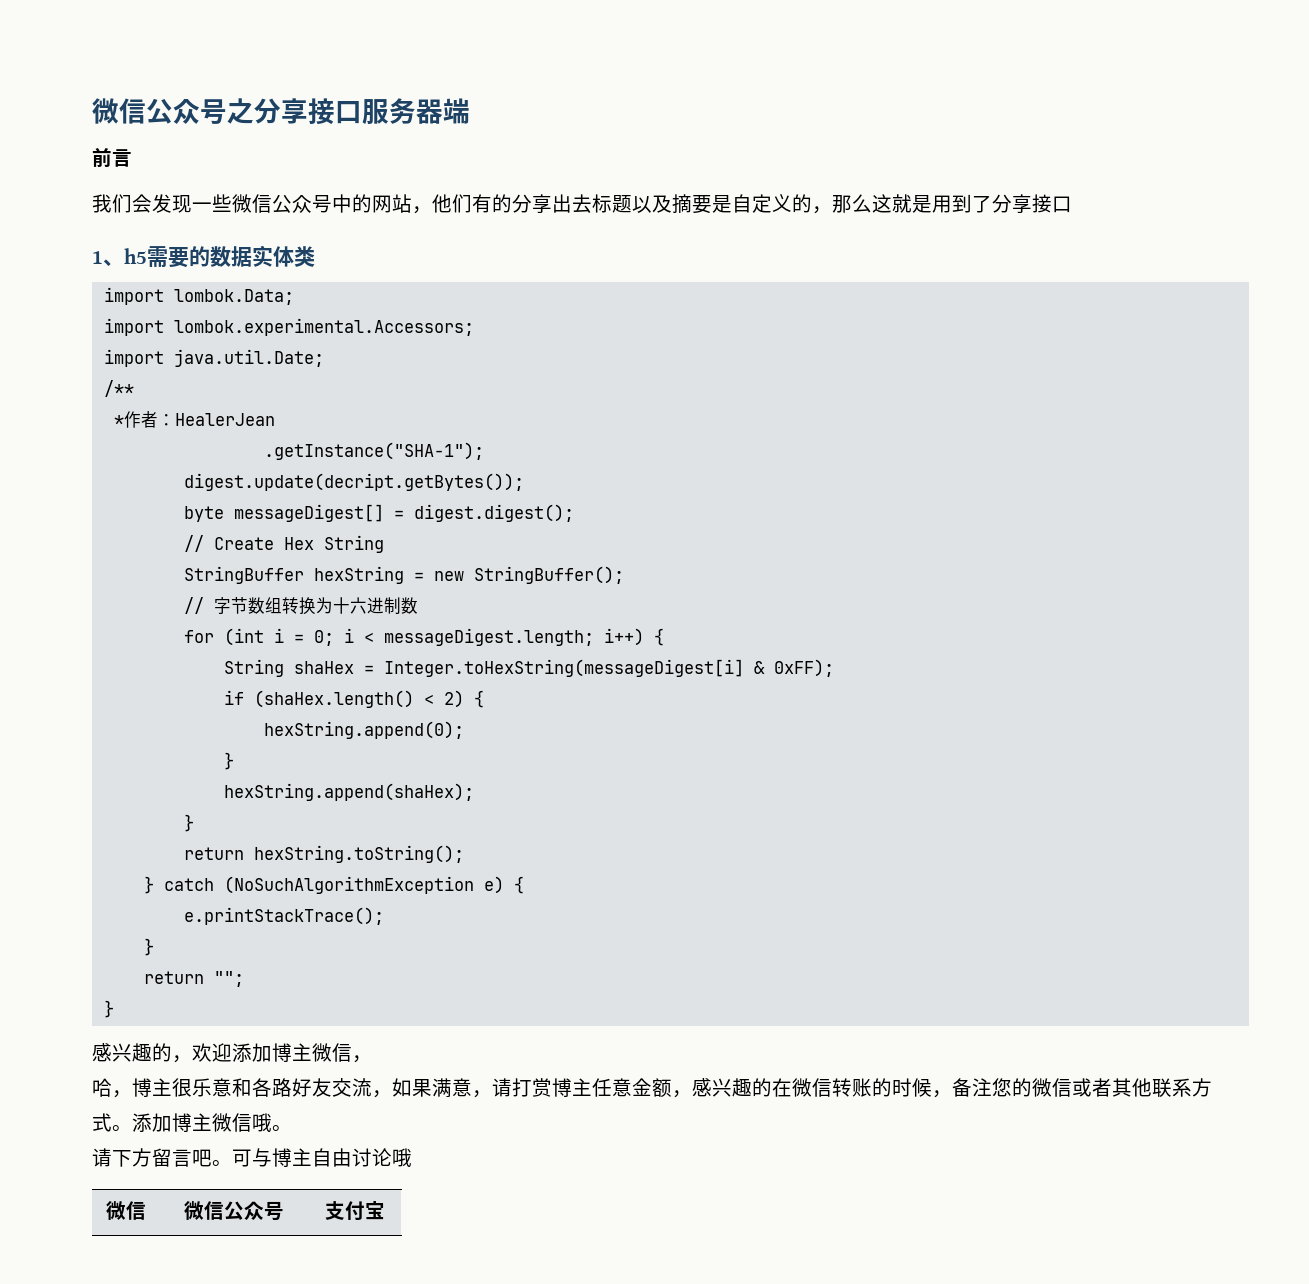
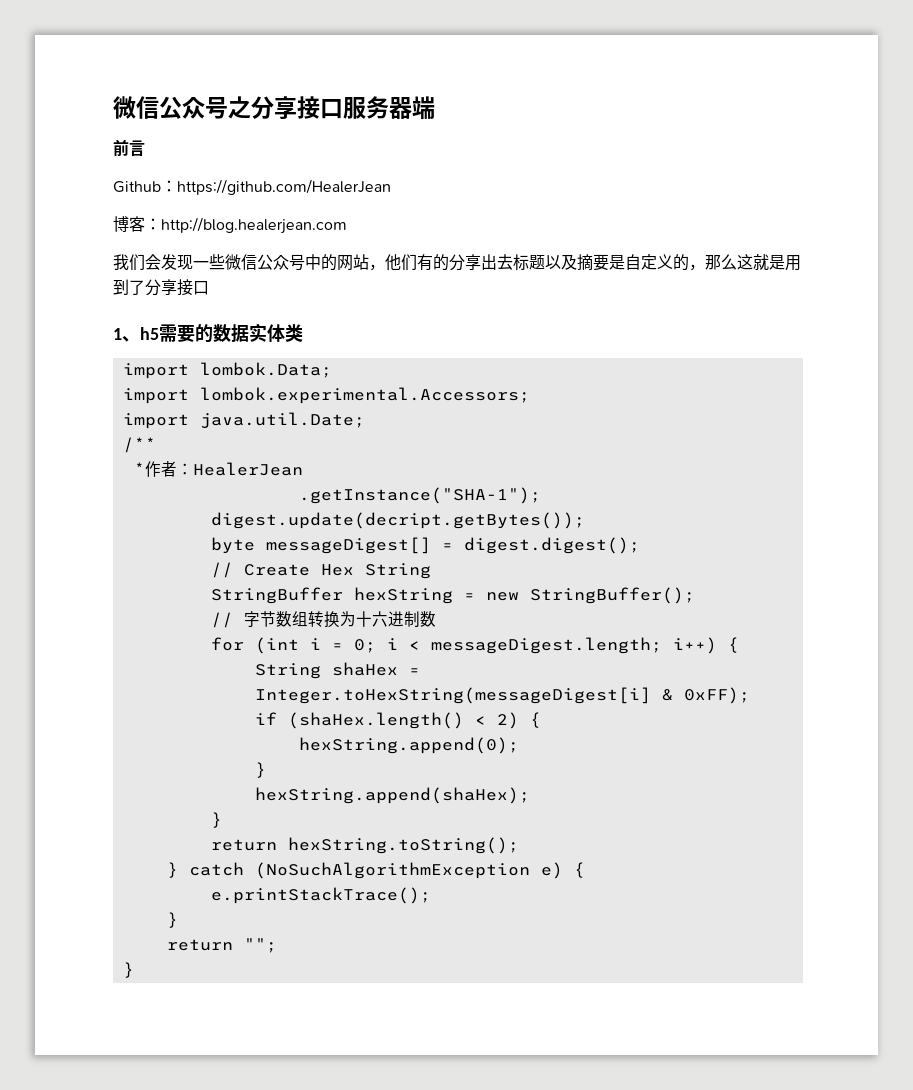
(132, 158) none -> [113,179,391,195] [113,216,347,234] // Github：https://github.com/HealerJean // 博客：http://blog.healerjean.com
[92,1043,372,1063] [92,1078,1212,1098] [92,1113,292,1132] [92,1148,412,1167] [106,1201,146,1220] [183,1201,284,1221] [324,1201,385,1221] // 感兴趣的，欢迎添加博主微信， // 哈，博主很乐意和各路好友交流，如果满意，请打赏博主任意金额，感兴趣的在微信转账的时候，备注您的微信或者其他联系方式。添加博主微信哦。 // 请下方留言吧。可与博主自由讨论哦 // 微信 | 微信公众号 | 支付宝 -> (134, 970) none

